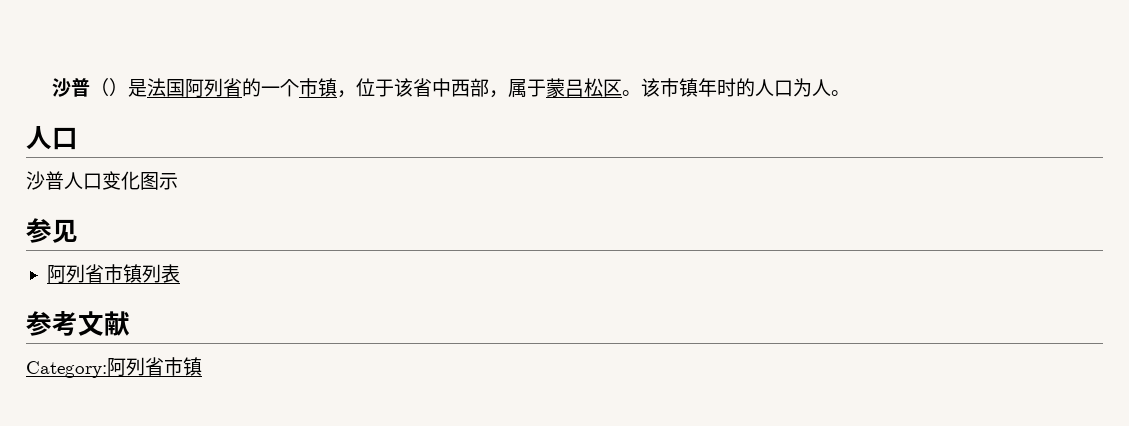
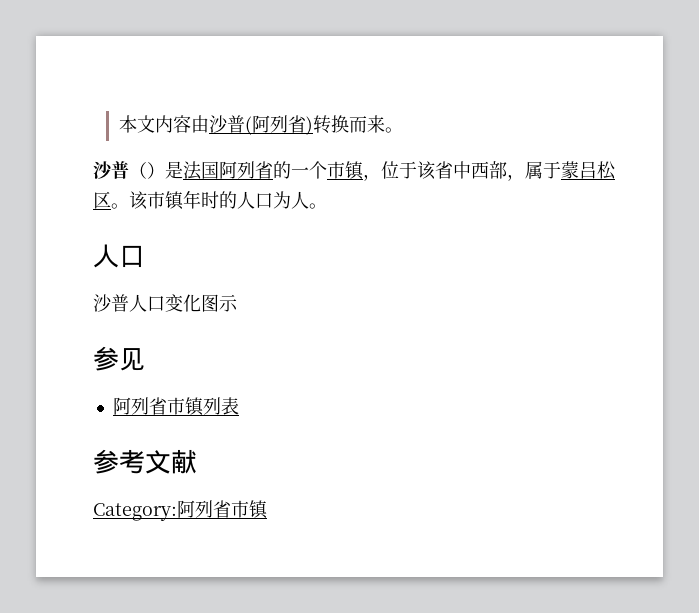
(51, 87) none -> [118,115,403,135] 本文内容由沙普(阿列省)转换而来。 //

